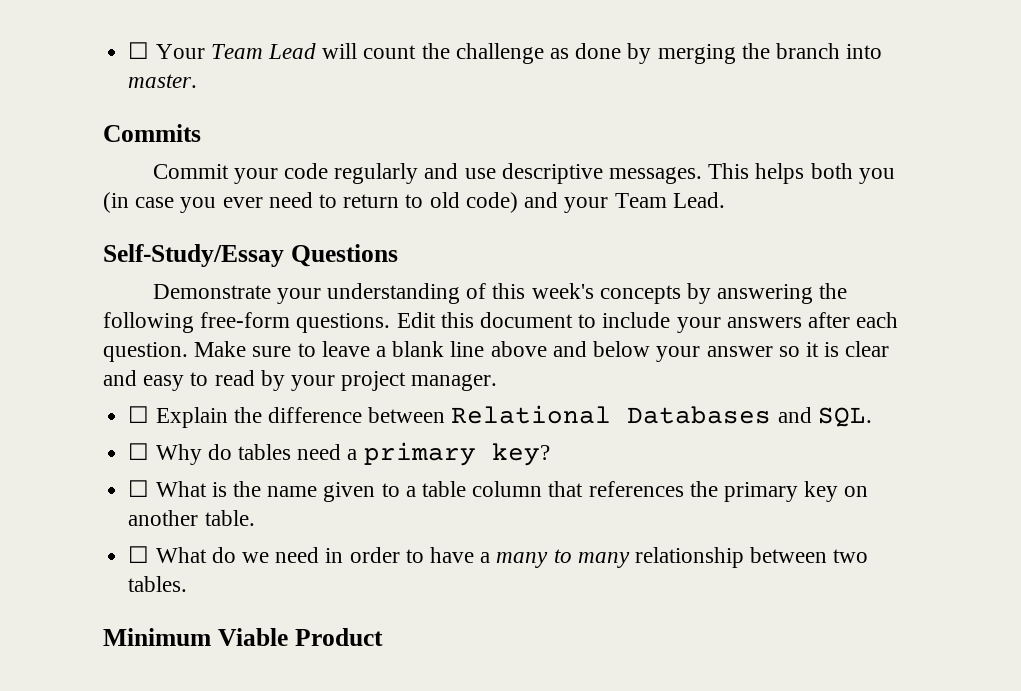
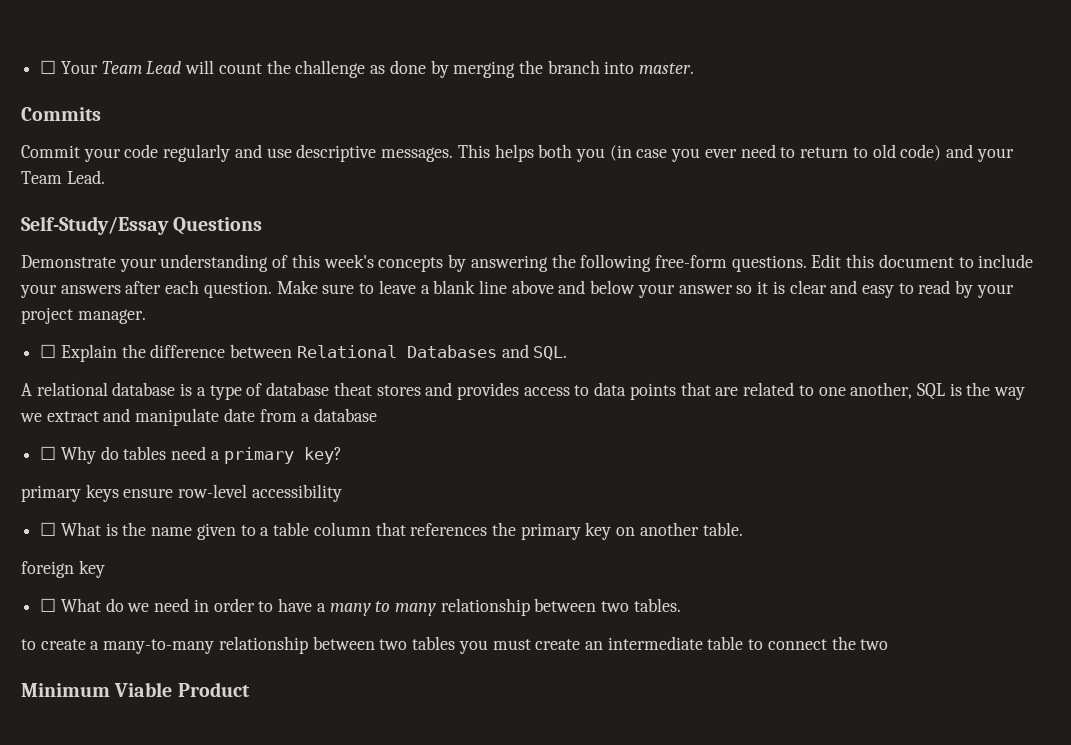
(872, 417) none -> [21,382,1026,400] [20,408,378,426] // A relational database is a type of database theat stores and provides access to data points that are related to one another, SQL is the way we extract and manipulate date from a database
(550, 454) none -> [21,484,342,502] // primary keys ensure row-level accessibility
(255, 518) none -> [21,560,105,578] // foreign key
(188, 584) none -> [21,636,889,654] // to create a many-to-many relationship between two tables you must create an intermediate table to connect the two

